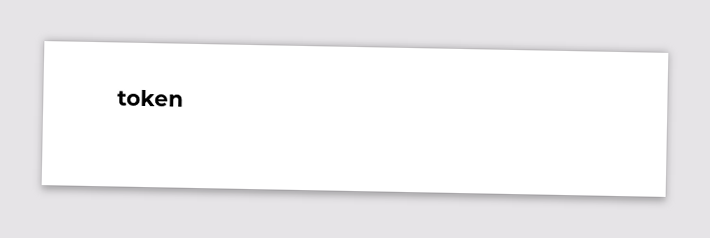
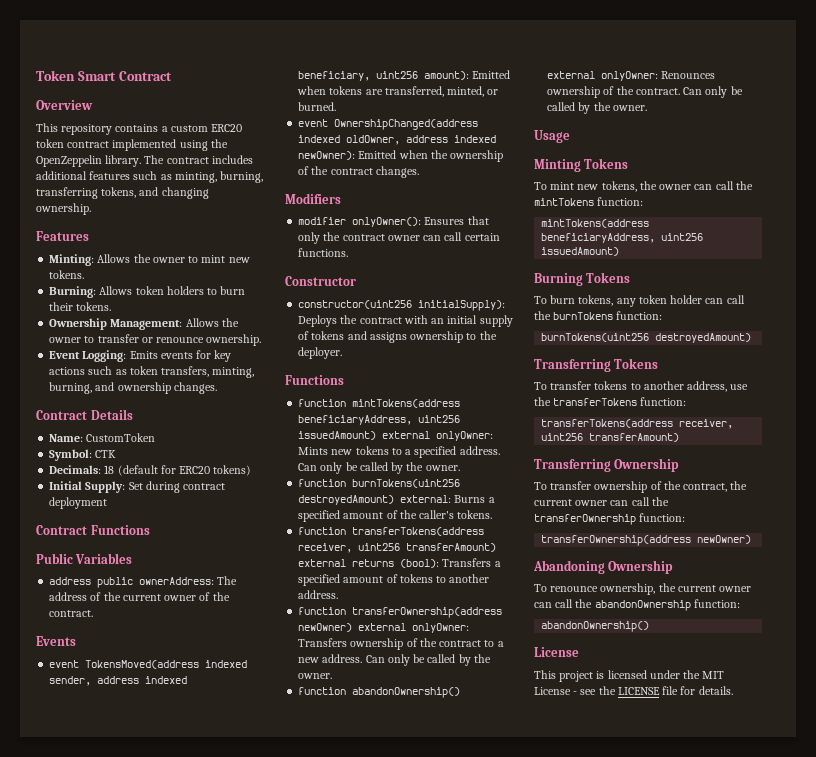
[117,89,184,107] token -> [36,70,172,81] [36,100,93,110] [36,123,243,135] [36,139,228,151] [36,155,253,167] [36,171,264,183] [36,187,209,199] [36,203,91,215] [36,231,89,241] [49,254,250,266] [49,270,85,279] [49,286,246,298] [49,302,112,311] [49,318,239,330] [49,334,262,346] [49,350,232,362] [49,366,255,378] [49,382,217,394] [36,409,133,420] [49,433,156,442] [49,449,117,461] [49,465,252,476] [49,481,226,493] [49,497,108,509] [36,525,150,535] [36,553,133,564] [49,576,238,588] [49,592,230,601] [49,610,94,617] [36,636,76,646] [49,660,248,669] [49,676,188,686] [298,70,511,81] [297,86,499,97] [298,102,337,111] [298,119,479,130] [298,135,497,145] [298,150,504,162] [298,166,419,178] [285,193,341,204] [298,216,489,227] [298,232,500,244] [298,248,349,257] [285,276,356,286] [298,300,506,311] [298,315,513,327] [298,331,497,343] [298,347,343,359] [285,375,344,385] [298,399,461,408] [298,415,461,425] [298,431,494,441] [298,446,500,458] [298,462,460,474] [298,479,461,488] [298,495,495,505] [298,510,493,522] [298,527,485,536] [298,543,497,553] [298,558,501,568] [298,574,490,586] [298,590,339,599] [298,607,503,618] [298,623,470,633] [298,638,504,650] [298,654,491,666] [298,673,333,679] [298,687,461,698] [547,71,716,81] [547,86,743,98] [547,102,647,114] [534,130,570,143] [534,158,629,172] [534,181,753,192] [534,197,644,206] [541,219,650,228] [541,233,704,243] [541,247,620,256] [534,272,631,286] [534,295,745,307] [534,311,663,320] [541,333,752,343] [534,358,659,372] [534,381,749,392] [534,397,687,406] [541,419,734,429] [541,433,680,442] [534,458,680,472] [534,481,748,493] [534,497,669,506] [534,513,686,525] [541,535,752,546] [533,560,674,574] [534,583,752,595] [534,599,740,611] [541,621,650,632] [534,647,579,657] [534,670,725,682] [534,686,733,695] Token Smart Contract // Overview // This repository contains a custom ERC20 token contract implemented using the OpenZeppelin library. The contract includes additional features such as minting, burning, transferring tokens, and changing ownership. // Features // Minting: Allows the owner to mint new tokens. // Burning: Allows token holders to burn their tokens. // Ownership Management: Allows the owner to transfer or renounce ownership. // Event Logging: Emits events for key actions such as token transfers, minting, burning, and ownership changes. // Contract Details // Name: CustomToken // Symbol: CTK // Decimals: 18 (default for ERC20 tokens) // Initial Supply: Set during contract deployment // Contract Functions // Public Variables // address public ownerAddress: The address of the current owner of the contract. // Events // event TokensMoved(address indexed sender, address indexed beneficiary, uint256 amount): Emitted when tokens are transferred, minted, or burned. // event OwnershipChanged(address indexed oldOwner, address indexed newOwner): Emitted when the ownership of the contract changes. // Modifiers // modifier onlyOwner(): Ensures that only the contract owner can call certain functions. // Constructor // constructor(uint256 initialSupply): Deploys the contract with an initial supply of tokens and assigns ownership to the deployer. // Functions // function mintTokens(address beneficiaryAddress, uint256 issuedAmount) external onlyOwner: Mints new tokens to a specified address. Can only be called by the owner. // function burnTokens(uint256 destroyedAmount) external: Burns a specified amount of the caller's tokens. // function transferTokens(address receiver, uint256 transferAmount) external returns (bool): Transfers a specified amount of tokens to another address. // function transferOwnership(address newOwner) external onlyOwner: Transfers ownership of the contract to a new address. Can only be called by the owner. // function abandonOwnership() external onlyOwner: Renounces ownership of the contract. Can only be called by the owner. // Usage // Minting Tokens // To mint new tokens, the owner can call the mintTokens function: // mintTokens(address beneficiaryAddress, uint256 issuedAmount) // Burning Tokens // To burn tokens, any token holder can call the burnTokens function: // burnTokens(uint256 destroyedAmount) // Transferring Tokens // To transfer tokens to another address, use the transferTokens function: // transferTokens(address receiver, uint256 transferAmount) // Transferring Ownership // To transfer ownership of the contract, the current owner can call the transferOwnership function: // transferOwnership(address newOwner) // Abandoning Ownership // To renounce ownership, the current owner can call the abandonOwnership function: // abandonOwnership() // License // This project is licensed under the MIT License - see the LICENSE file for details.

